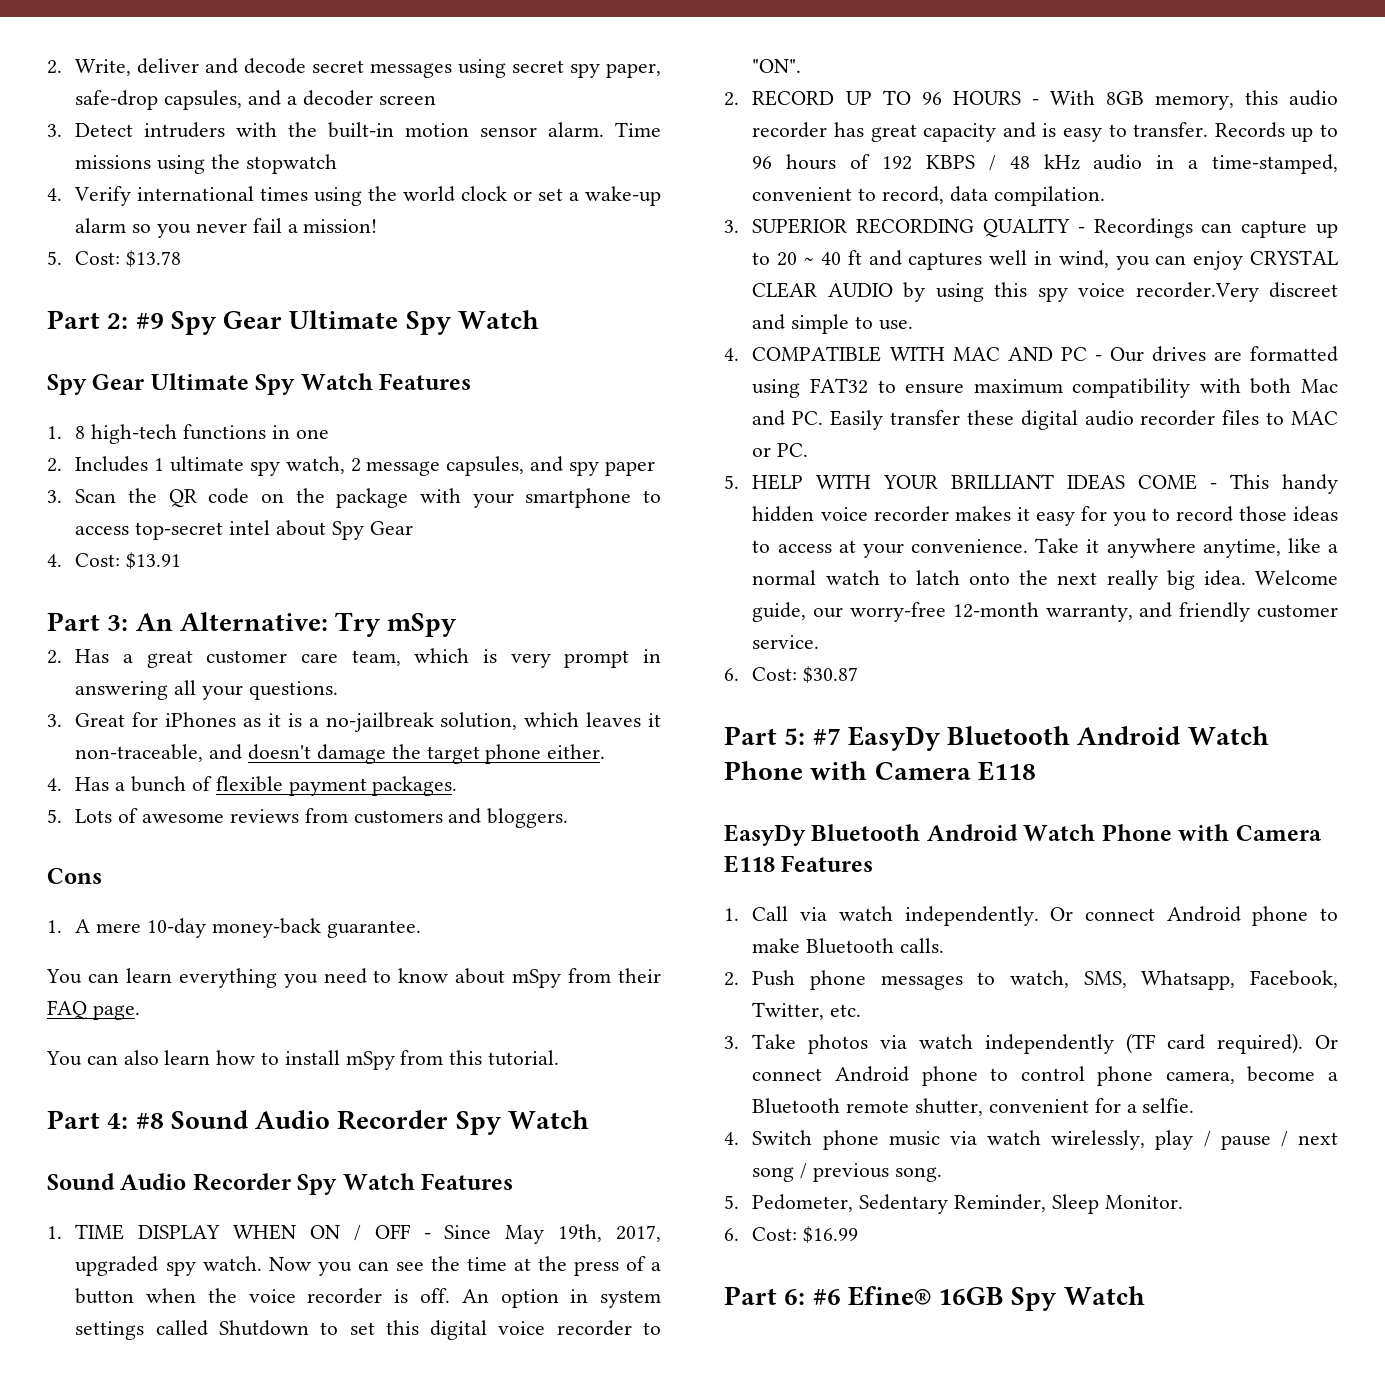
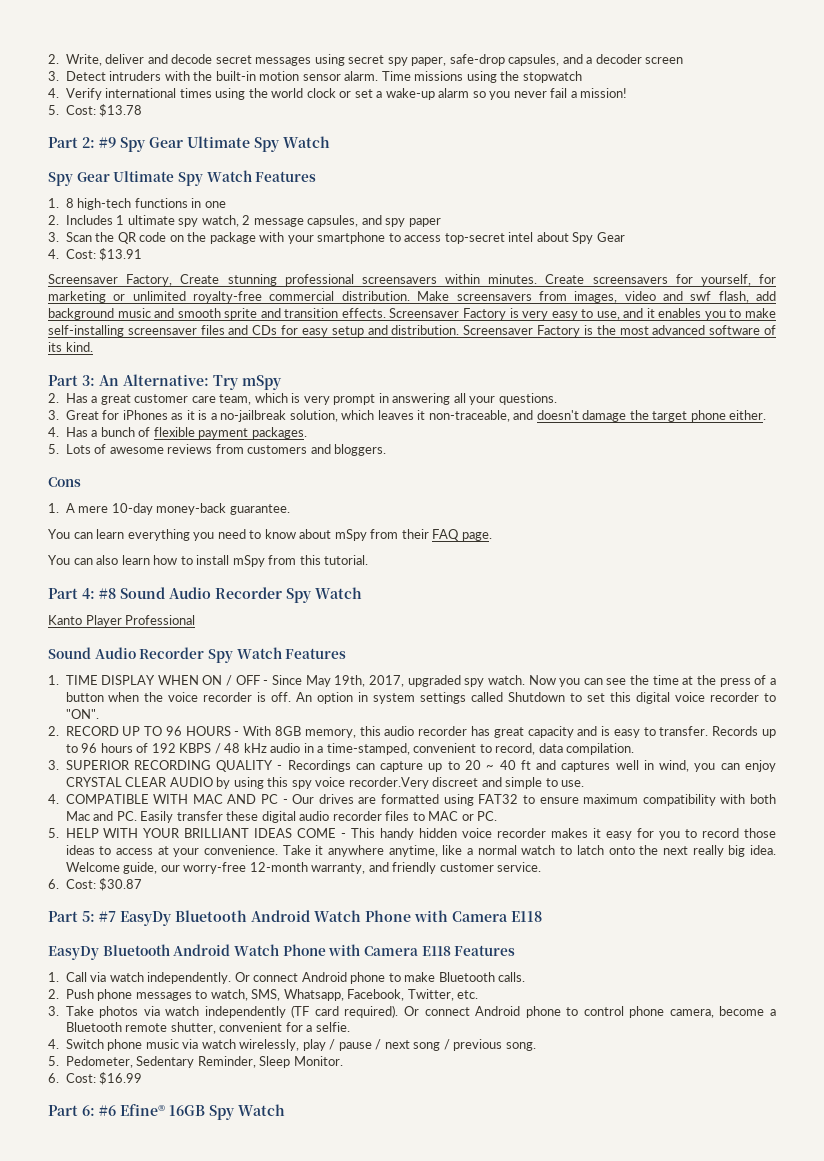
(182, 560) none -> [48,274,776,286] [48,291,777,303] [48,308,776,320] [48,325,777,337] [48,342,93,352] // Screensaver Factory, Create stunning professional screensavers within minutes. Create screensavers for yourself, for marketing or unlimited royalty-free commercial distribution. Make screensavers from images, video and swf flash, add background music and smooth sprite and transition effects. Screensaver Factory is very easy to use, and it enables you to make self-installing screensaver files and CDs for easy setup and distribution. Screensaver Factory is the most advanced software of its kind.
(590, 1119) none -> [48,615,196,627] // Kanto Player Professional

